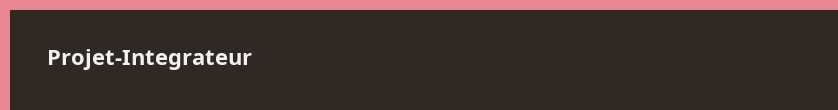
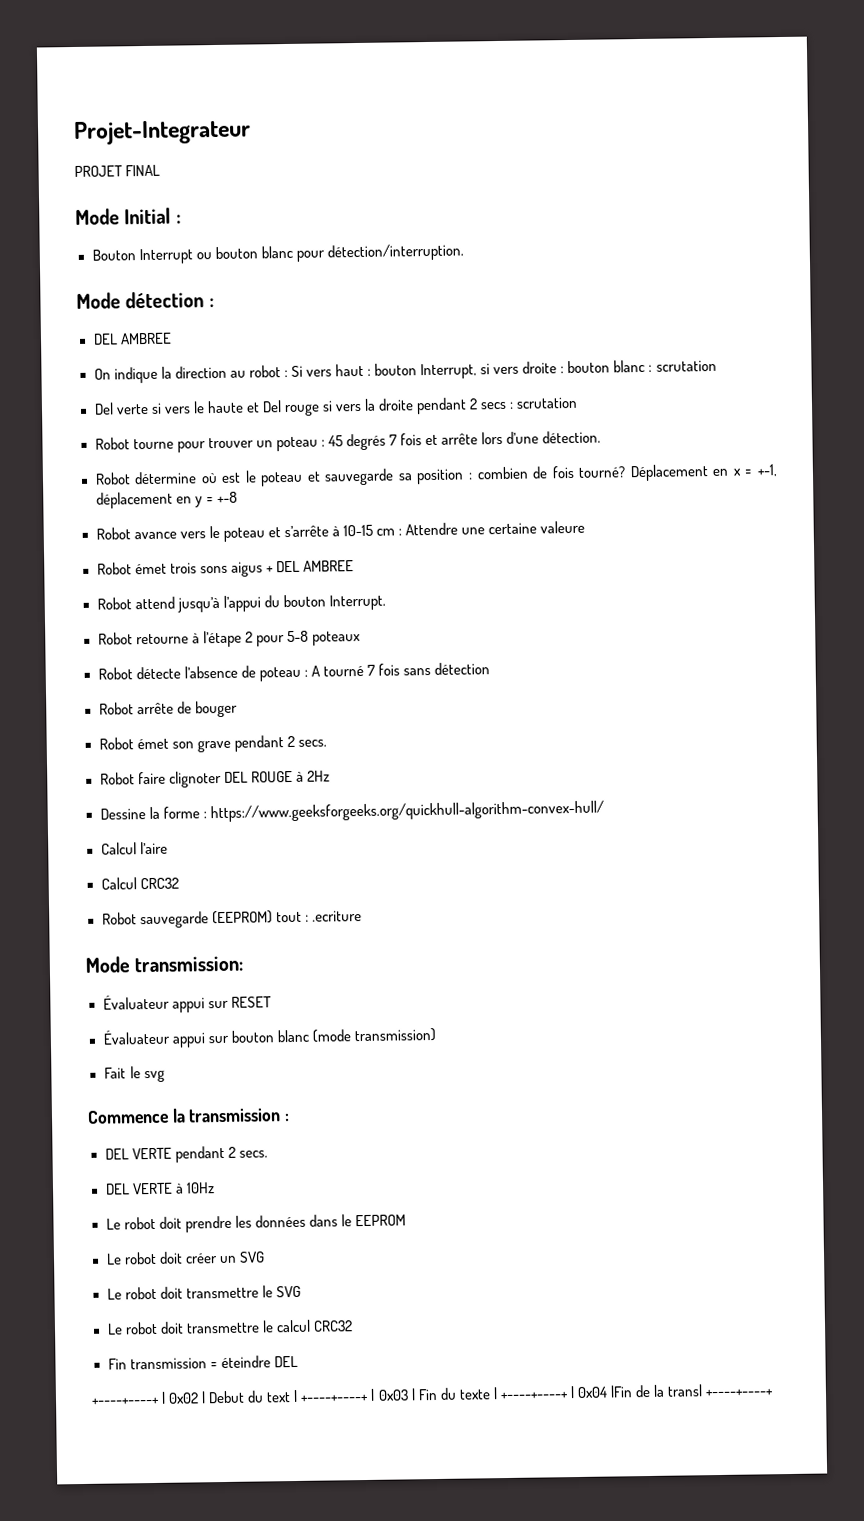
(252, 59) none -> [74,164,161,177] [75,207,181,225] [91,243,464,265] [76,291,214,309] [92,332,172,345] [93,359,717,384] [93,396,579,417] [94,430,602,453] [94,464,778,487] [95,491,238,509] [95,520,586,542] [96,560,354,577] [96,594,386,613] [97,630,361,648] [97,662,491,682] [98,700,238,718] [98,735,327,753] [99,770,330,788] [99,800,604,823] [100,841,168,855] [100,877,179,890] [101,910,362,929] [85,955,244,973] [102,994,272,1013] [102,1027,436,1048] [103,1066,165,1083] [87,1108,291,1124] [104,1145,268,1163] [104,1182,215,1195] [105,1214,406,1233] [105,1251,265,1265] [106,1285,301,1300] [106,1319,353,1335] [107,1355,298,1370] [91,1384,775,1405] // PROJET FINAL // Mode Initial : // Bouton Interrupt ou bouton blanc pour détection/interruption. // Mode détection : // DEL AMBREE // On indique la direction au robot : Si vers haut : bouton Interrupt, si vers droite : bouton blanc : scrutation // Del verte si vers le haute et Del rouge si vers la droite pendant 2 secs : scrutation // Robot tourne pour trouver un poteau : 45 degrés 7 fois et arrête lors d’une détection. // Robot détermine où est le poteau et sauvegarde sa position : combien de fois tourné? Déplacement en x = +-1, déplacement en y = +-8 // Robot avance vers le poteau et s’arrête à 10-15 cm : Attendre une certaine valeure // Robot émet trois sons aigus + DEL AMBREE // Robot attend jusqu’à l’appui du bouton Interrupt. // Robot retourne à l’étape 2 pour 5-8 poteaux // Robot détecte l’absence de poteau : A tourné 7 fois sans détection // Robot arrête de bouger // Robot émet son grave pendant 2 secs. // Robot faire clignoter DEL ROUGE à 2Hz // Dessine la forme : https://www.geeksforgeeks.org/quickhull-algorithm-convex-hull/ // Calcul l’aire // Calcul CRC32 // Robot sauvegarde (EEPROM) tout : .ecriture // Mode transmission: // Évaluateur appui sur RESET // Évaluateur appui sur bouton blanc (mode transmission) // Fait le svg // Commence la transmission : // DEL VERTE pendant 2 secs. // DEL VERTE à 10Hz // Le robot doit prendre les données dans le EEPROM // Le robot doit créer un SVG // Le robot doit transmettre le SVG // Le robot doit transmettre le calcul CRC32 // Fin transmission = éteindre DEL // +----+----+ | 0x02 | Debut du text | +----+----+ | 0x03 | Fin du texte | +----+----+ | 0x04 |Fin de la trans| +----+----+

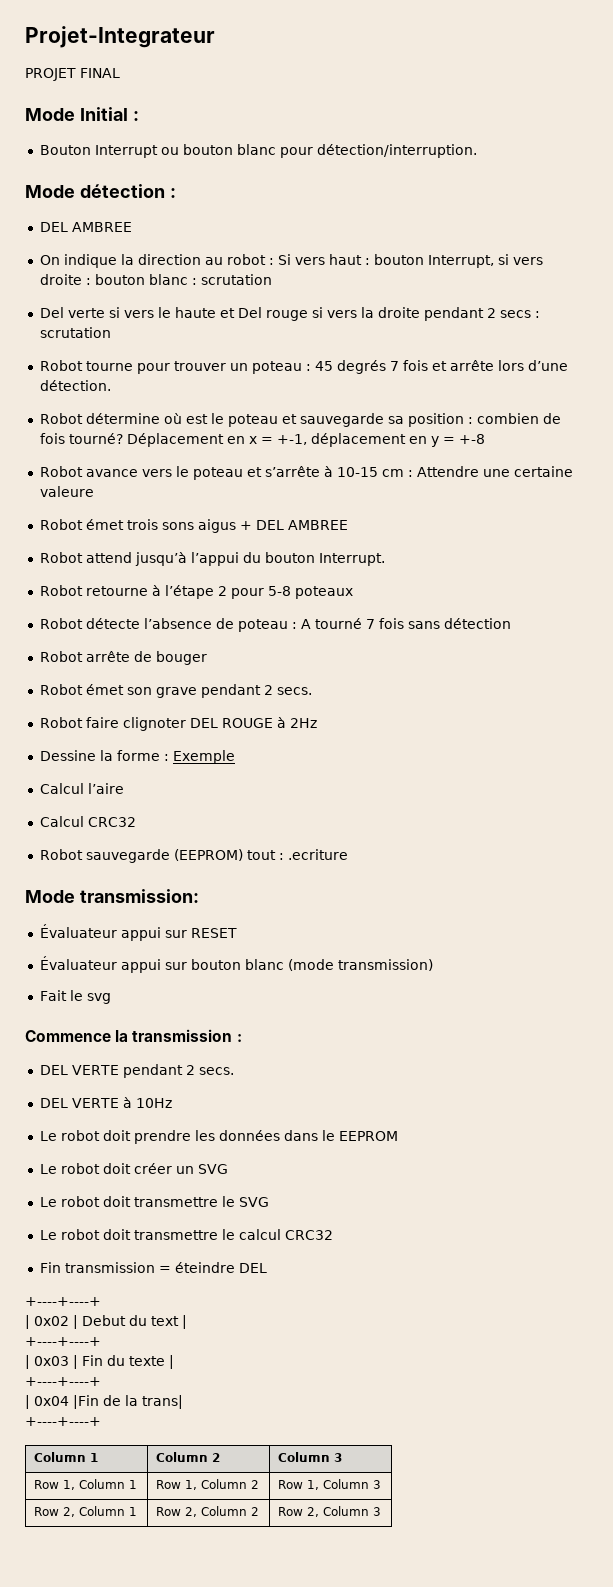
[209,800,604,823] https://www.geeksforgeeks.org/quickhull-algorithm-convex-hull/ -> [172,750,235,764] Exemple
(160, 1400) none -> (101, 1301) //
[300,1393,370,1402] +----+----+ -> [25,1337,101,1346] // +----+----+ //
[499,1391,569,1400] +----+----+ -> [25,1377,101,1386] // +----+----+ //
[705,1388,775,1397] +----+----+ -> [25,1417,101,1426] [33,1452,98,1462] [155,1452,220,1462] [277,1452,342,1462] [33,1479,137,1490] [155,1479,259,1490] [277,1479,381,1490] [33,1506,137,1517] [155,1506,259,1517] [277,1506,381,1517] // +----+----+ // Column 1 | Column 2 | Column 3 // Row 1, Column 1 | Row 1, Column 2 | Row 1, Column 3 // Row 2, Column 1 | Row 2, Column 2 | Row 2, Column 3

